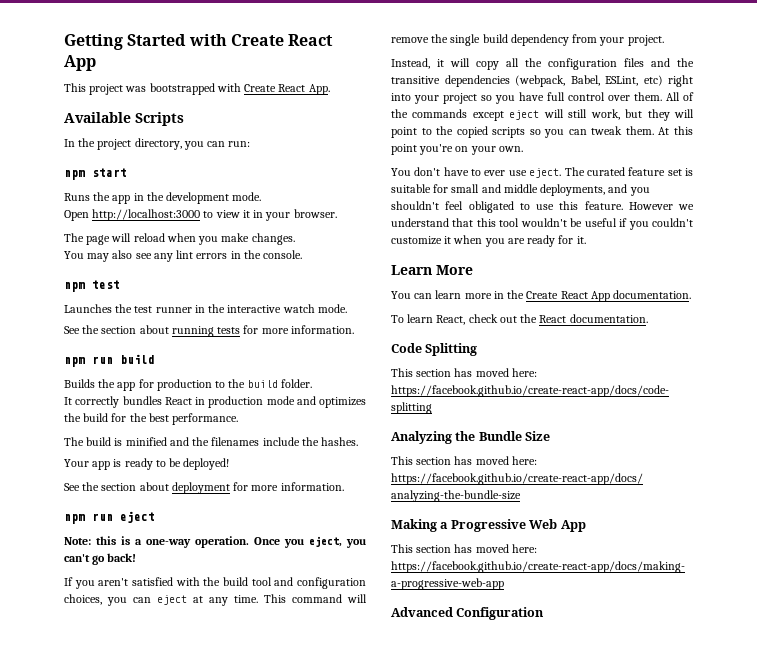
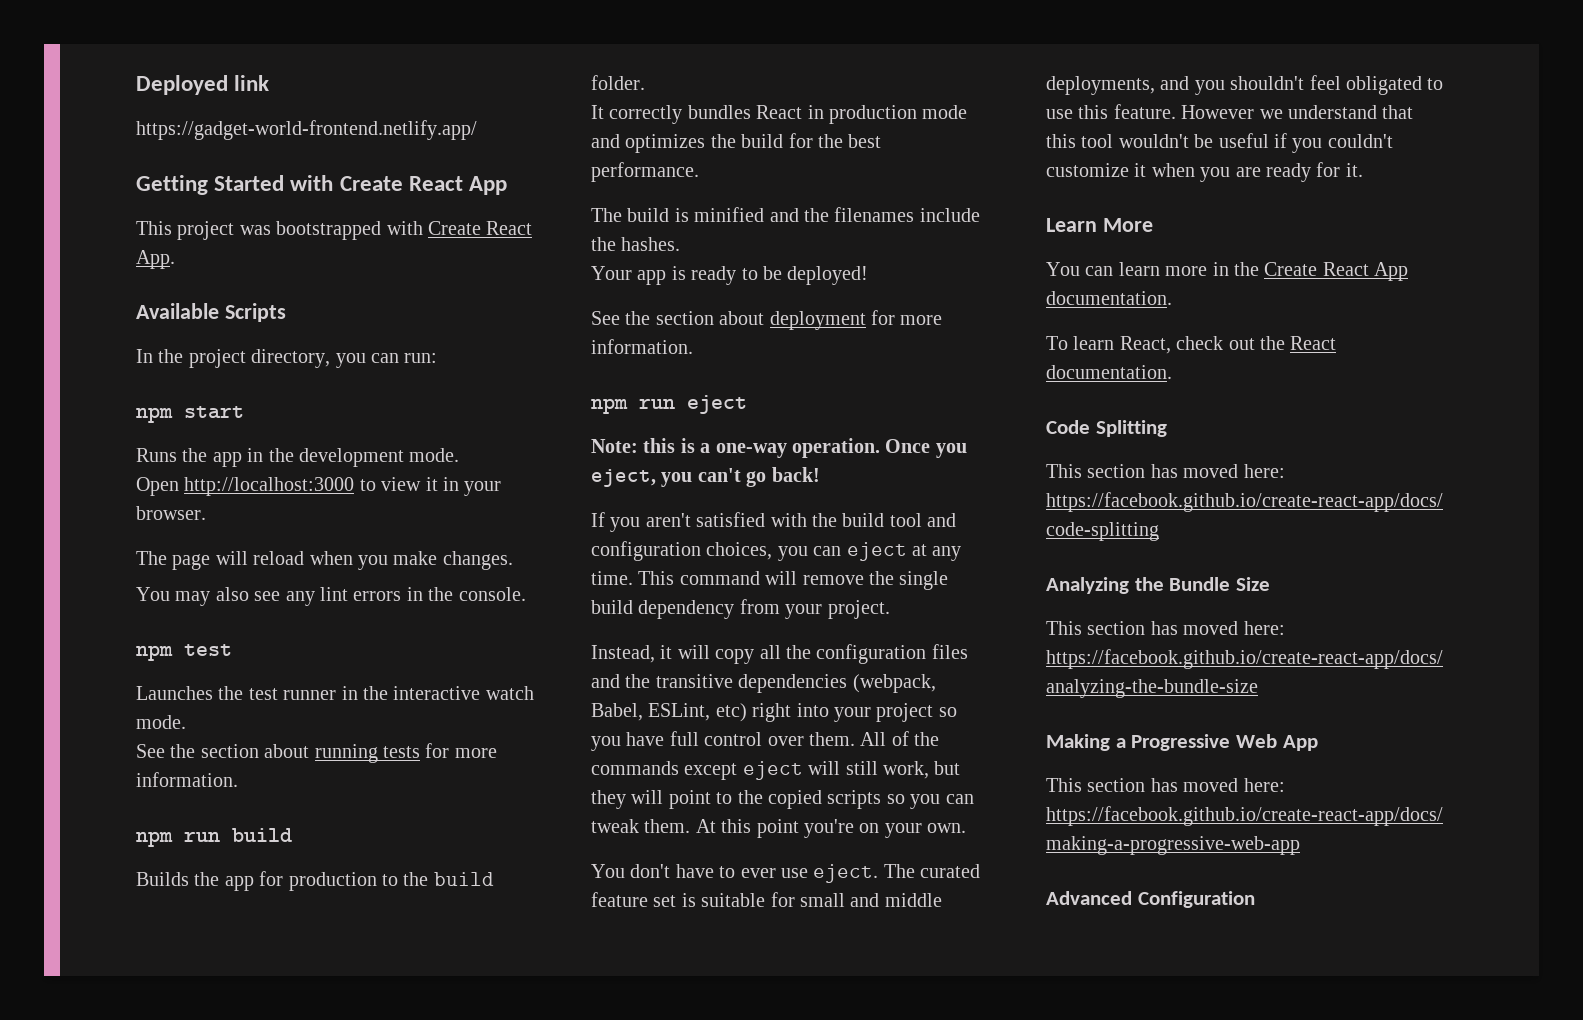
(64, 42) none -> [136,75,270,95] [136,120,477,140] Deployed link // https://gadget-world-frontend.netlify.app/ //

